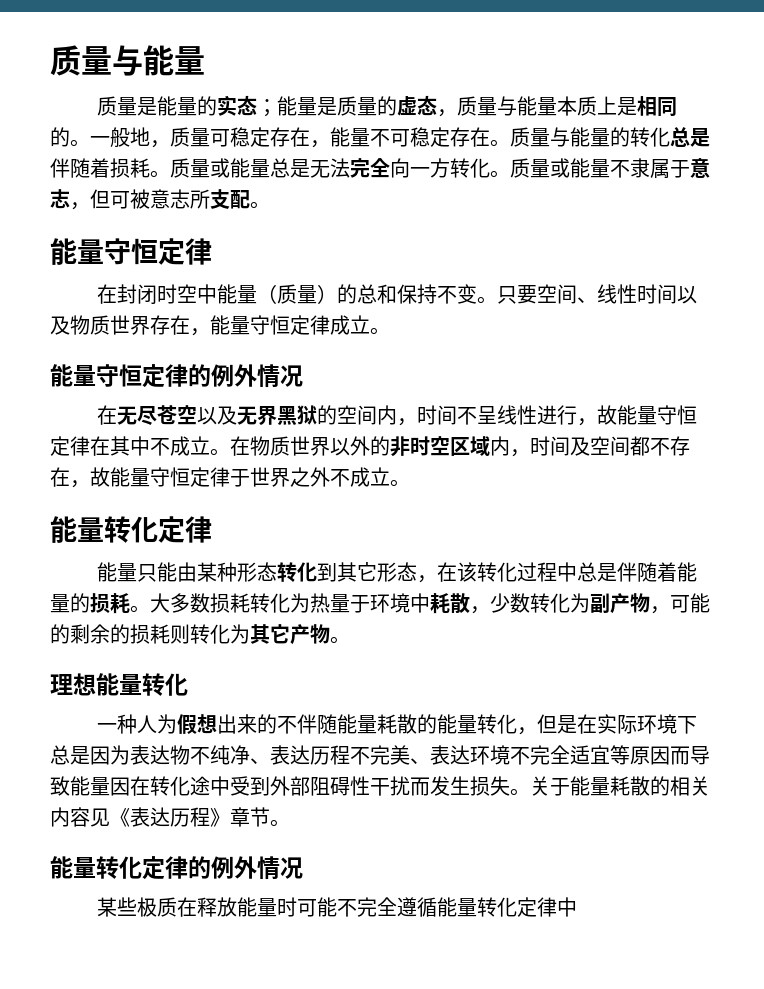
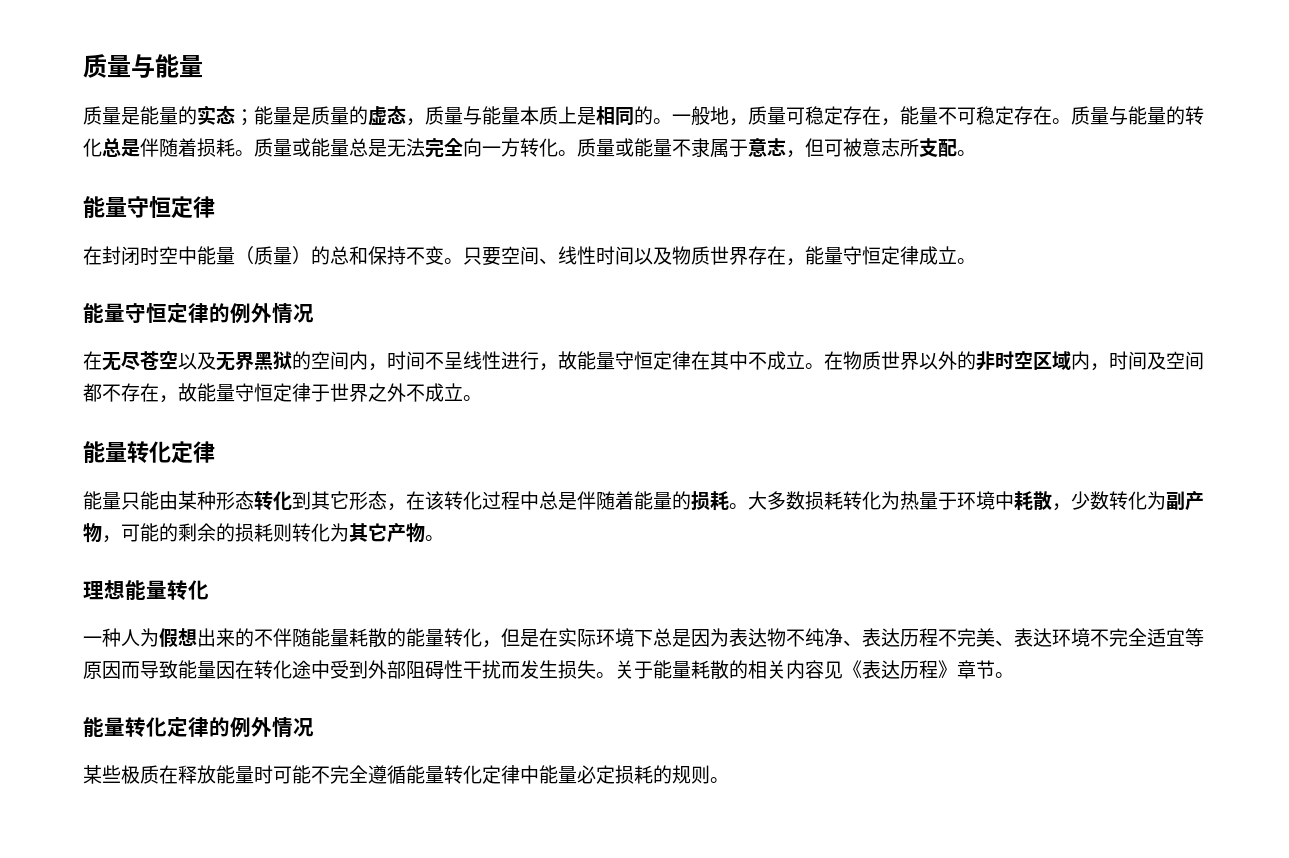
(577, 907) none -> [539,765,729,784] 能量必定损耗的规则。

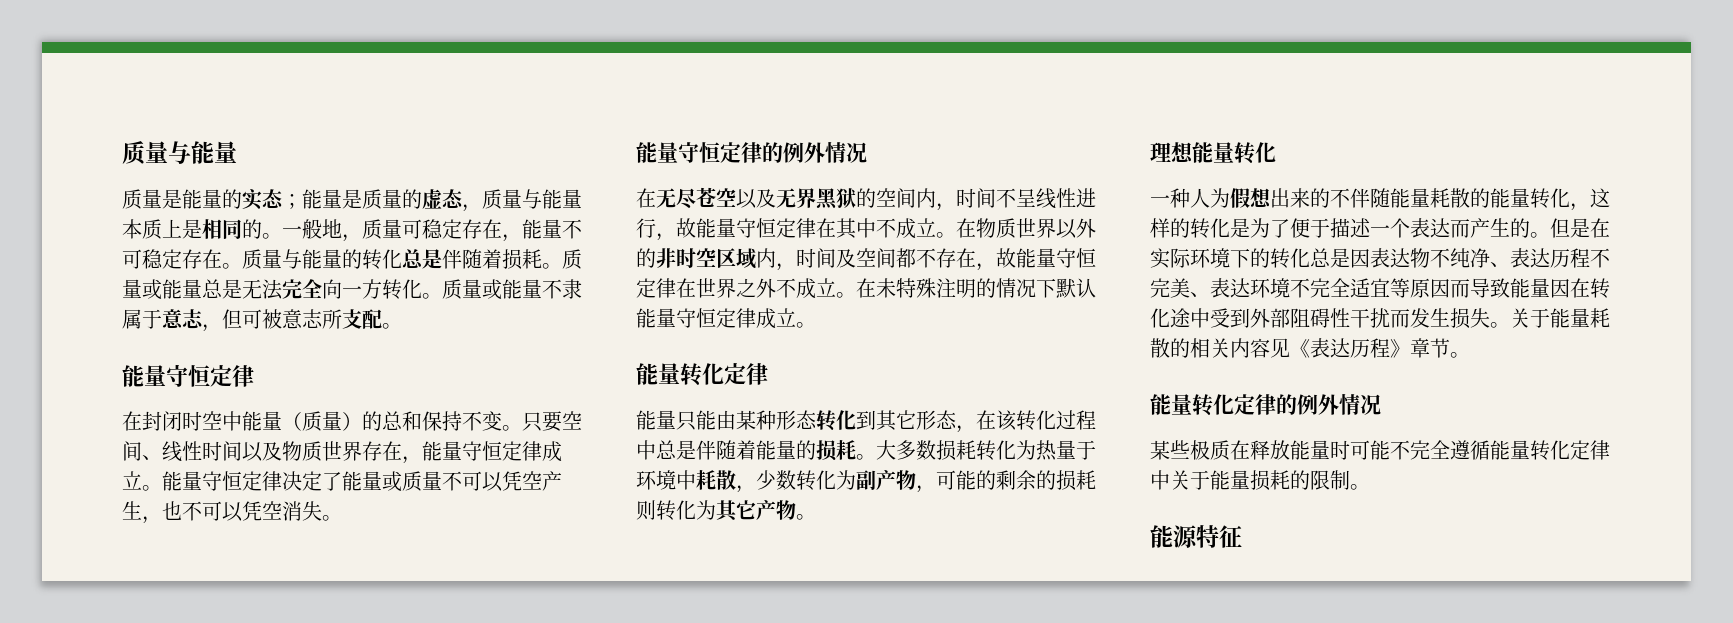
(976, 261) none -> [162,471,562,492] [122,501,342,524] 能量守恒定律决定了能量或质量不可以凭空产生，也不可以凭空消失。
[311,384,330,402] 于 -> [676,278,696,298] 在
(482, 398) none -> [856,278,1096,298] [636,308,816,329] 在未特殊注明的情况下默认能量守恒定律成立。
(501, 644) none -> [1590,188,1610,208] [1150,218,1550,239] 这样的转化是为了便于描述一个表达而产生的。
[653,628,729,647] 总是因为 -> [1250,248,1370,269] 的转化总是因
[539,765,729,784] 能量必定损耗的规则。 -> [1170,470,1370,491] [1150,525,1242,548] 关于能量损耗的限制。 // 能源特征

